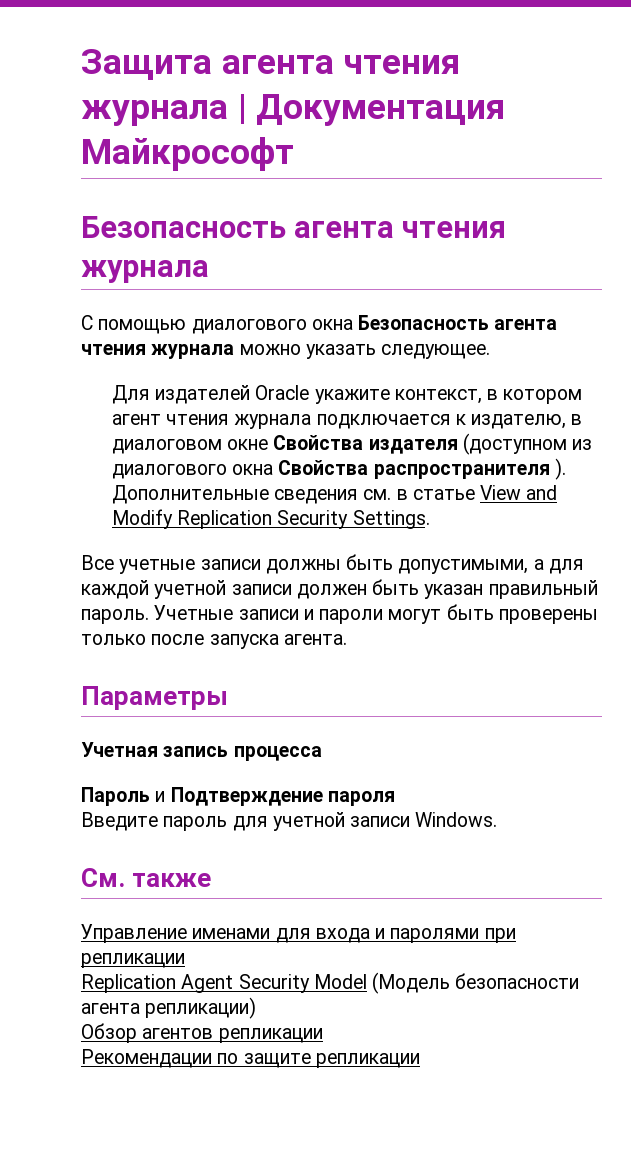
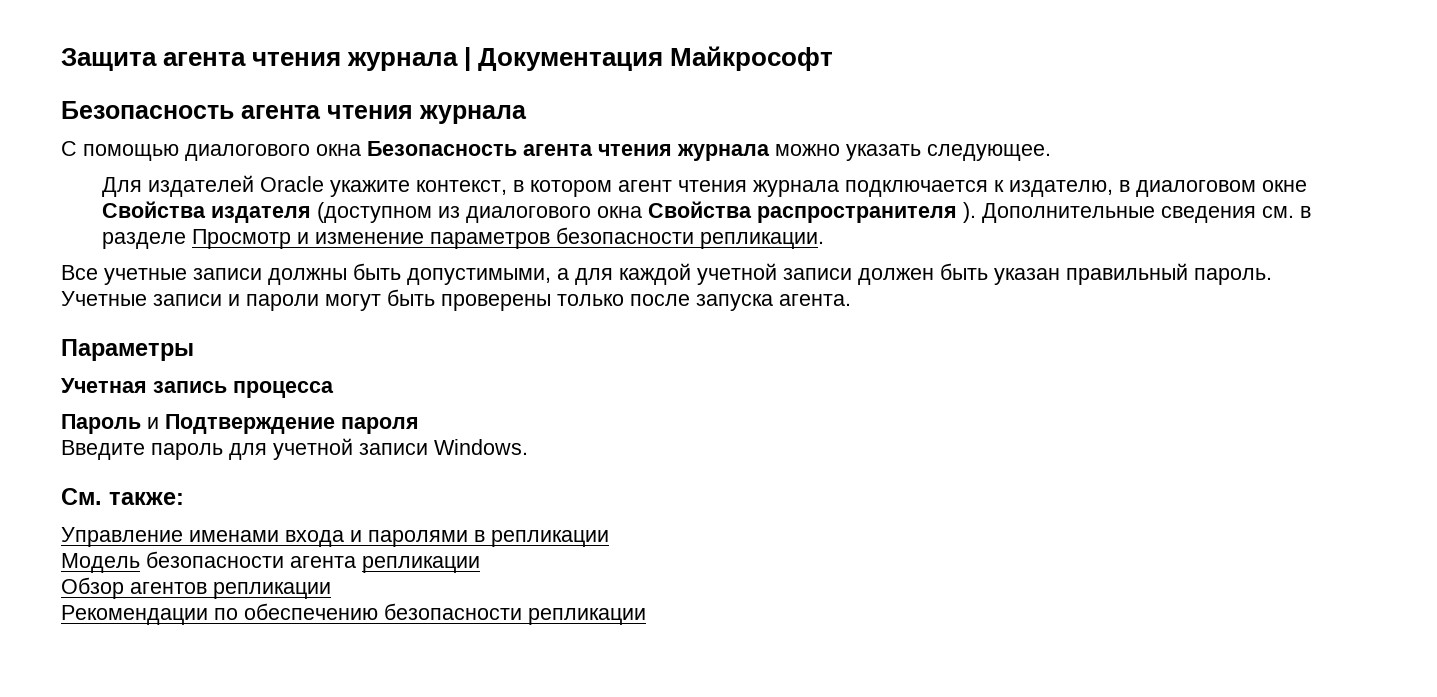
[412,485,558,500] [111,509,430,529] статье View and Modify Replication Security Settings. -> [101,227,824,249] разделе Просмотр и изменение параметров безопасности репликации.
[132,873,212,887] также -> [109,492,184,505] также:
[275,928,311,943] для -> (279, 536) none
[484,928,516,943] [81,953,185,968] [81,972,451,994] при репликации // Replication Agent Security Model (Модель -> [474,530,609,547] [61,553,140,573] в репликации // Модель
[145,997,257,1019] репликации) -> [362,556,480,573] репликации
[243,1053,311,1068] защите -> [244,603,522,620] обеспечению безопасности

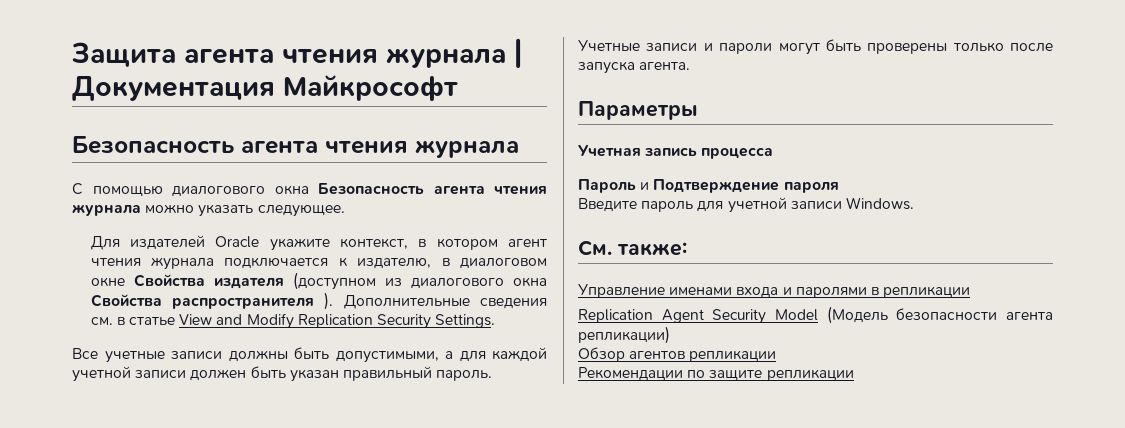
[101,227,824,249] разделе Просмотр и изменение параметров безопасности репликации. -> [129,313,496,329] статье View and Modify Replication Security Settings.
[61,553,140,573] Модель -> [578,306,888,324] Replication Agent Security Model (Модель
[362,556,480,573] репликации -> [578,326,670,344] репликации)
[244,603,522,620] обеспечению безопасности -> [709,370,763,381] защите

